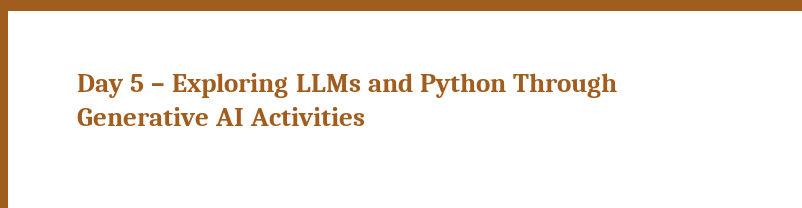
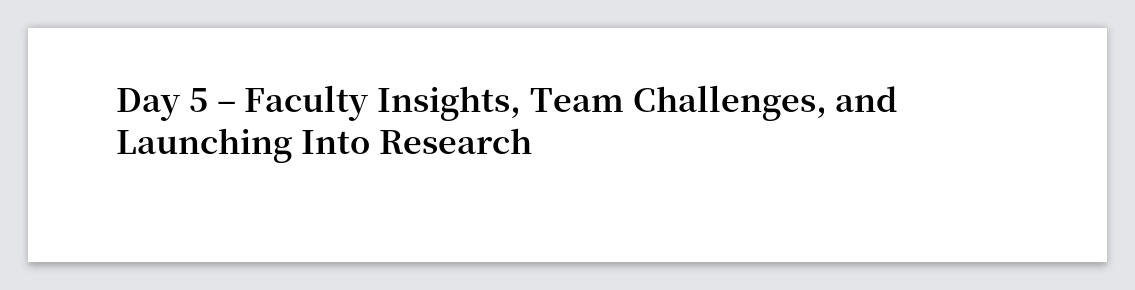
[172,73,618,98] [77,107,366,126] Exploring LLMs and Python Through Generative AI Activities -> [244,85,898,121] [116,128,532,163] Faculty Insights, Team Challenges, and Launching Into Research

